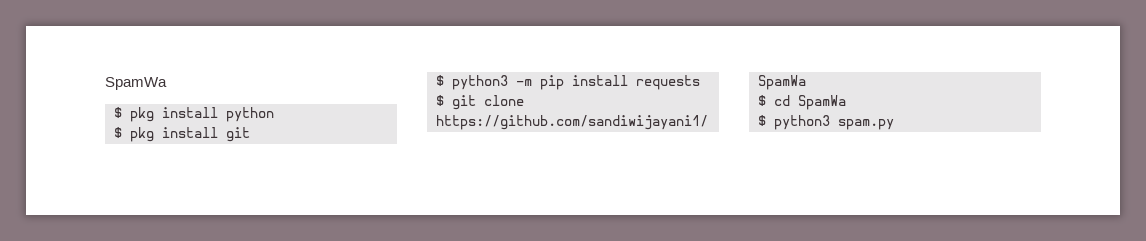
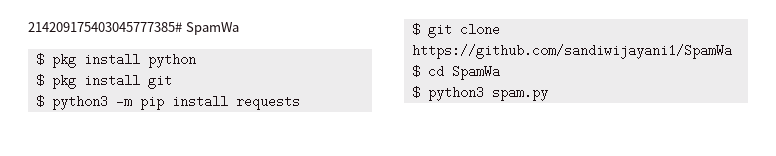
(105, 83) none -> [28,22,182,32] 214209175403045777385#

